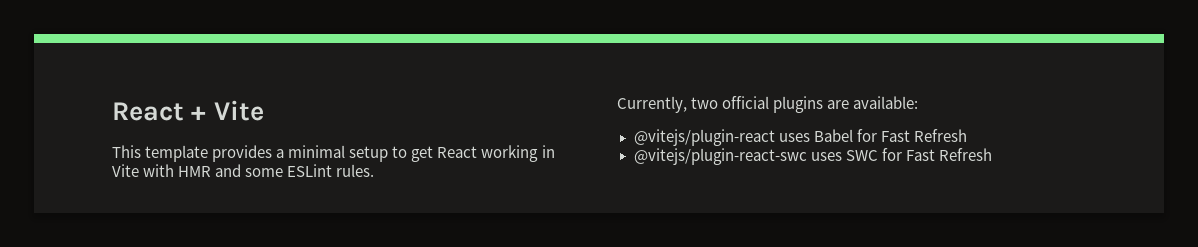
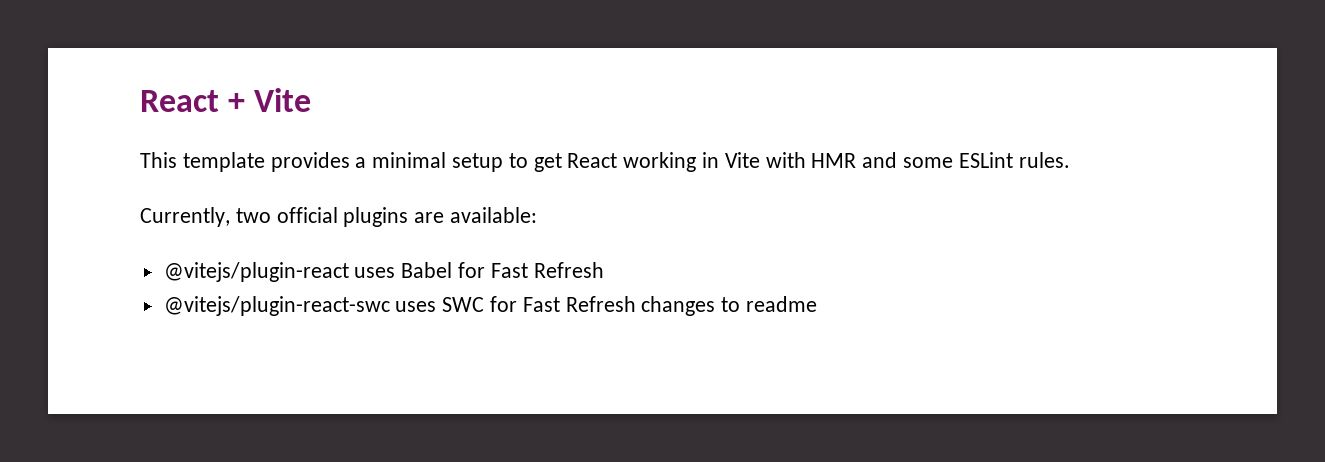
(992, 154) none -> [641,296,818,316] changes to readme

